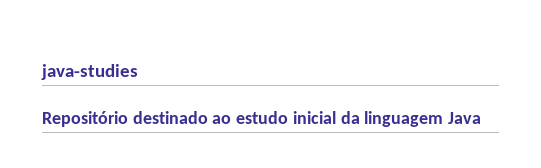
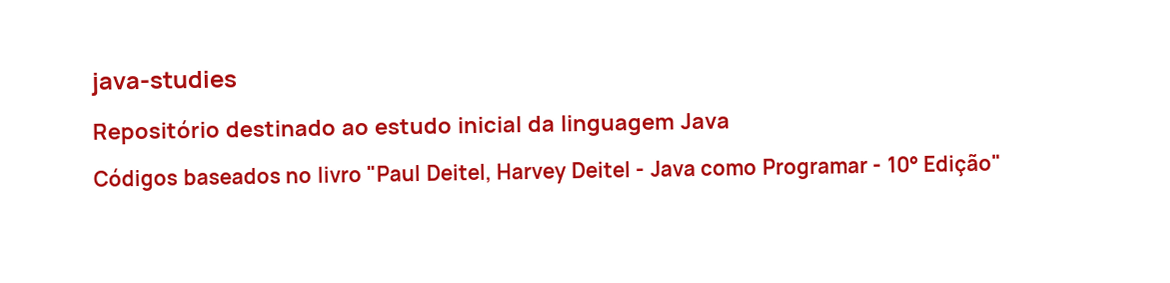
(482, 118) none -> [93,153,1003,192] // Códigos baseados no livro "Paul Deitel, Harvey Deitel - Java como Programar - 10° Edição"

